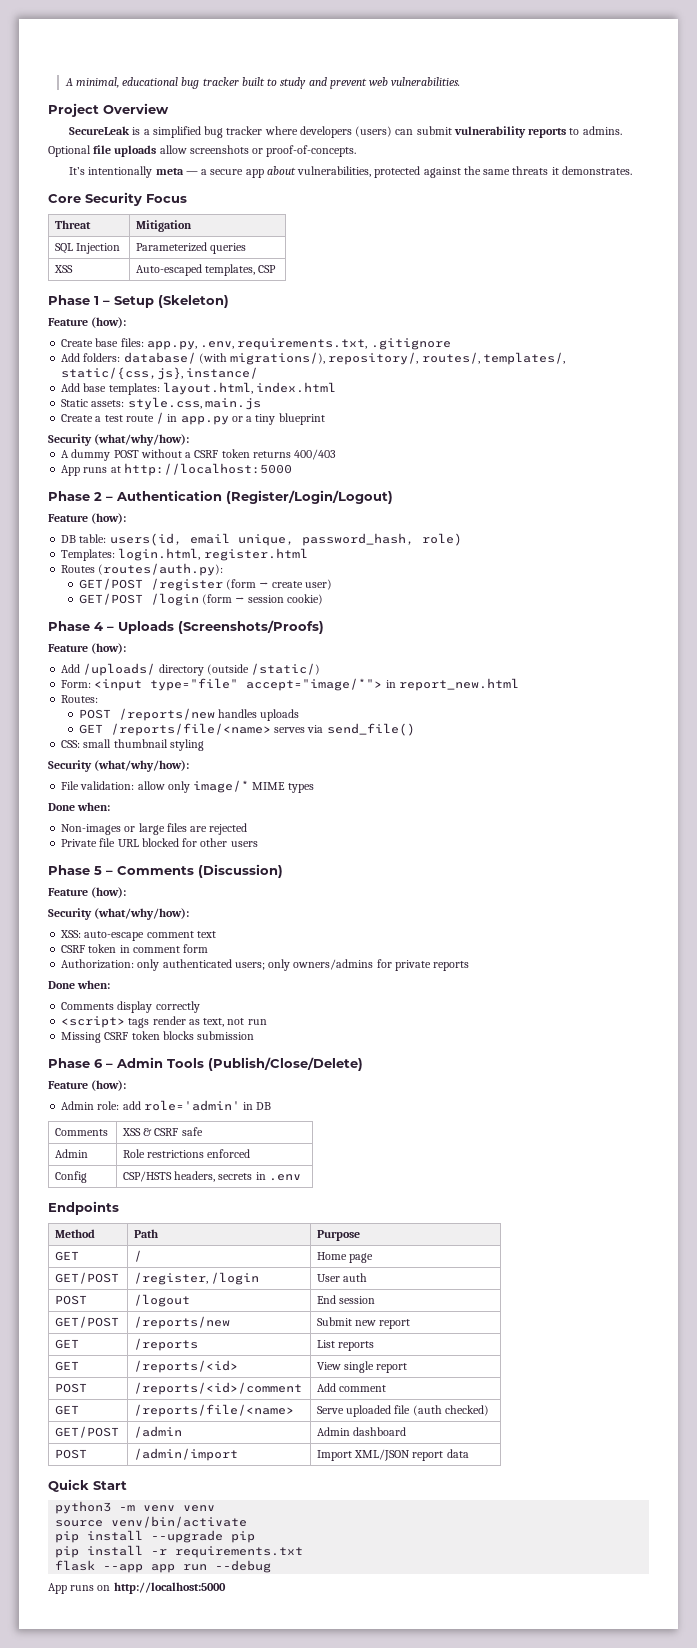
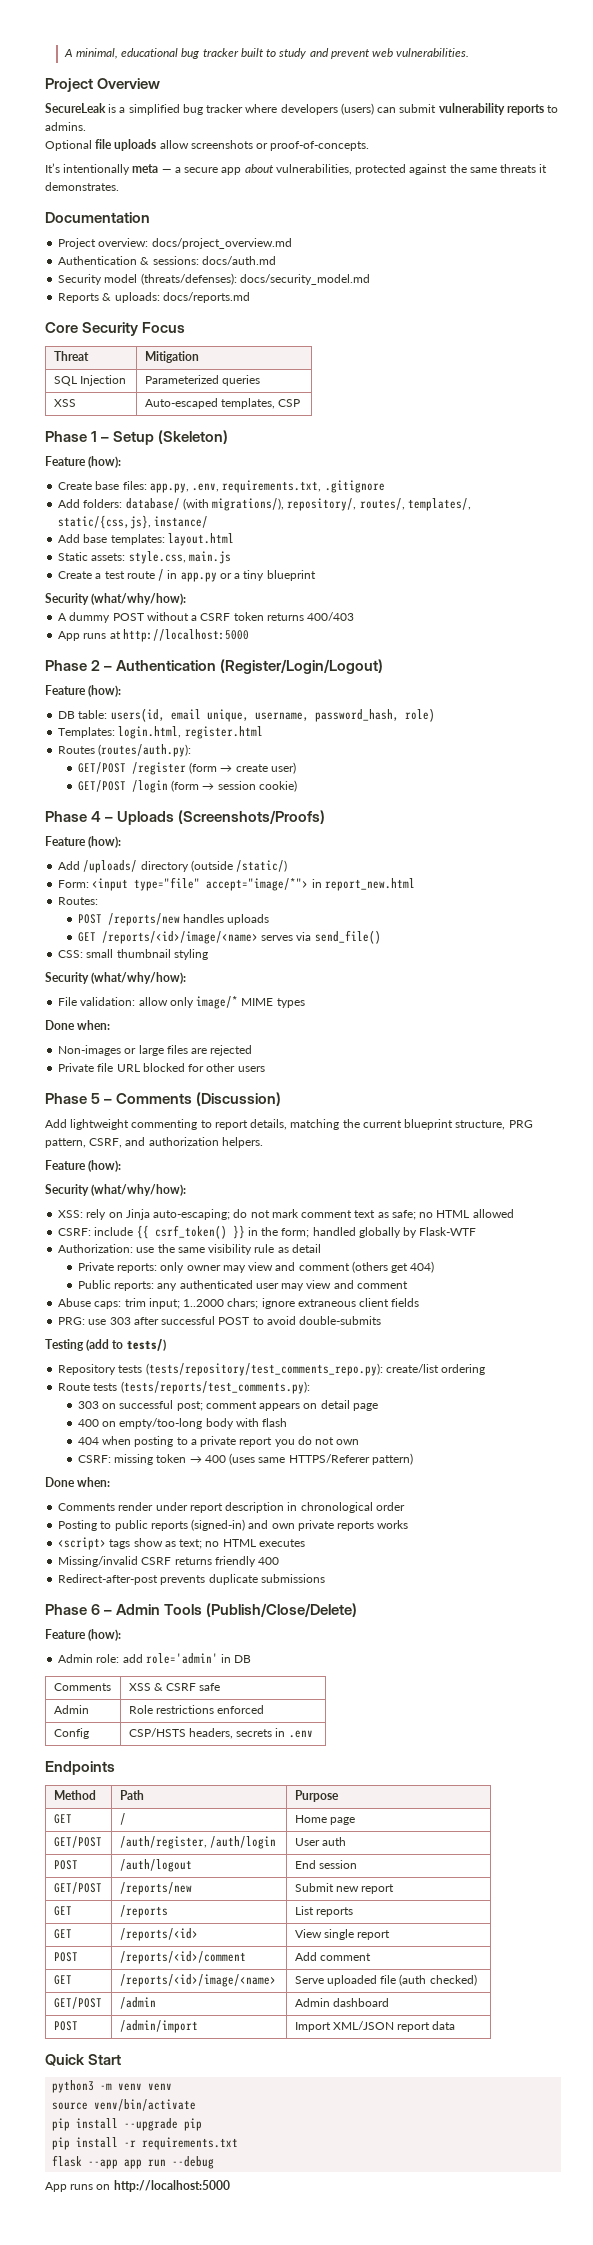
(632, 170) none -> [45,212,150,223] [58,238,292,249] [58,256,276,265] [58,273,370,285] [58,292,250,303] // Documentation // Project overview: docs/project_overview.md // Authentication & sessions: docs/auth.md // Security model (threats/defenses): docs/security_model.md // Reports & uploads: docs/reports.md
[162,382,337,395] layout.html, index.html -> [167,533,234,546] layout.html
(294, 540) none -> [254,712,309,721] username,
[110,723,271,736] /reports/file/<name> -> [101,931,258,944] /reports/<id>/image/<name>
(283, 871) none -> [45,1119,533,1130] [45,1137,263,1148] // Add lightweight commenting to report details, matching the current blueprint structure, PRG pattern, CSRF, and authorization helpers.
[84,931,216,941] [61,944,209,953] [61,959,470,971] [48,980,111,989] [61,1001,200,1013] [61,1016,267,1028] [61,1031,255,1043] auto-escape comment text // CSRF token in comment form // Authorization: only authenticated users; only owners/admins for private reports // Done when: // Comments display correctly // <script> tags render as text, not run // Missing CSRF token blocks submission -> [86,1209,514,1220] [58,1225,477,1239] [58,1244,321,1255] [77,1261,435,1273] [77,1280,408,1291] [58,1298,420,1309] [58,1316,382,1325] [45,1339,166,1351] [58,1363,486,1376] [58,1381,310,1394] [77,1400,378,1411] [77,1418,288,1429] [77,1436,360,1447] [77,1453,413,1465] [45,1477,111,1487] [58,1502,405,1513] [58,1519,409,1531] [58,1537,305,1550] [58,1556,280,1567] [58,1574,325,1585] rely on Jinja auto-escaping; do not mark comment text as safe; no HTML allowed // CSRF: include {{ csrf_token() }} in the form; handled globally by Flask-WTF // Authorization: use the same visibility rule as detail // Private reports: only owner may view and comment (others get 404) // Public reports: any authenticated user may view and comment // Abuse caps: trim input; 1..2000 chars; ignore extraneous client fields // PRG: use 303 after successful POST to avoid double-submits // Testing (add to tests/) // Repository tests (tests/repository/test_comments_repo.py): create/list ordering // Route tests (tests/reports/test_comments.py): // 303 on successful post; comment appears on detail page // 400 on empty/too-long body with flash // 404 when posting to a private report you do not own // CSRF: missing token → 400 (uses same HTTPS/Referer pattern) // Done when: // Comments render under report description in chronological order // Posting to public reports (signed-in) and own private reports works // <script> tags show as text; no HTML executes // Missing/invalid CSRF returns friendly 400 // Redirect-after-post prevents duplicate submissions
[134,1272,260,1285] /register, /login -> [119,1836,276,1849] /auth/register, /auth/login
[134,1294,191,1307] /logout -> [119,1859,192,1872] /auth/logout
[134,1404,295,1417] /reports/file/<name> -> [119,1974,276,1987] /reports/<id>/image/<name>

